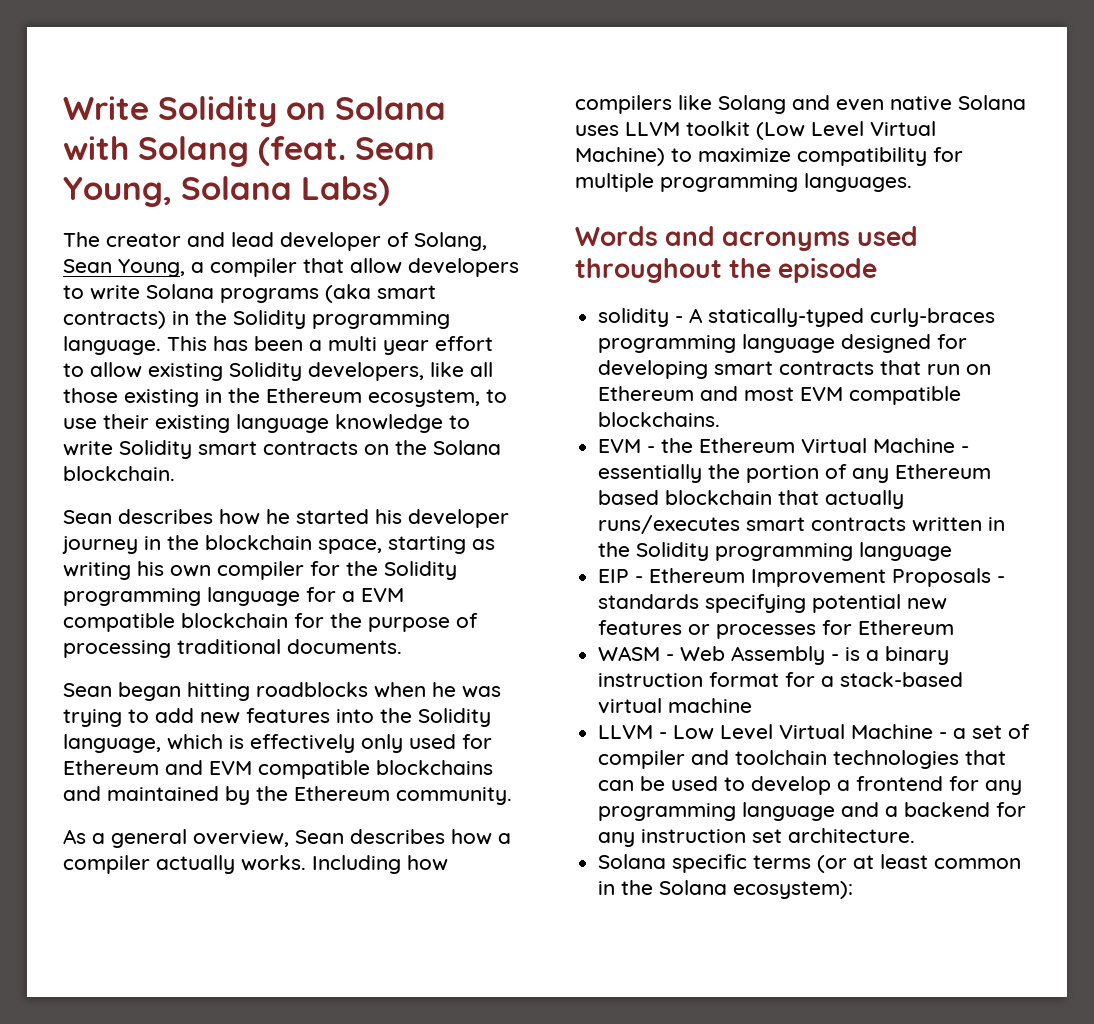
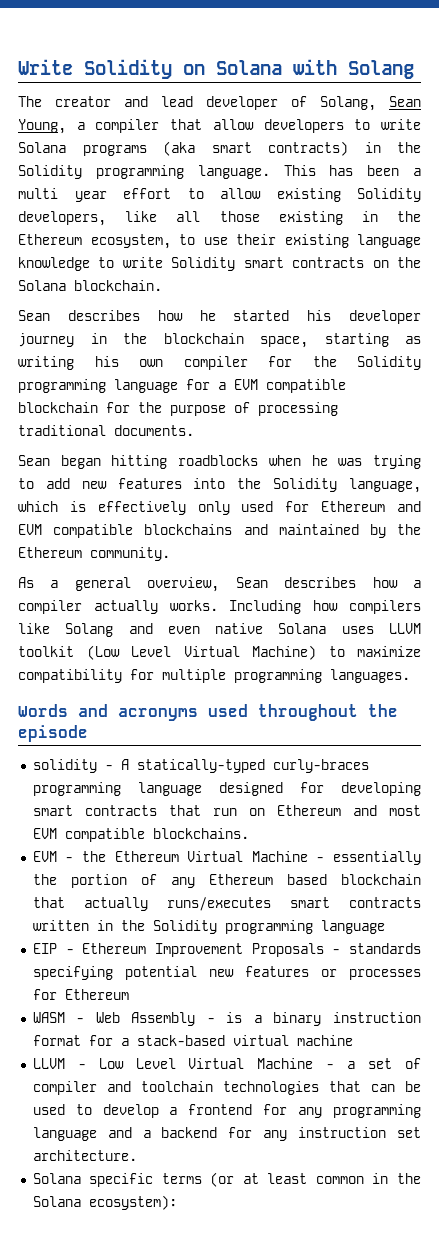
[258,136,435,166] [63,176,390,207] (feat. Sean Young, Solana Labs) -> (414, 69) none

